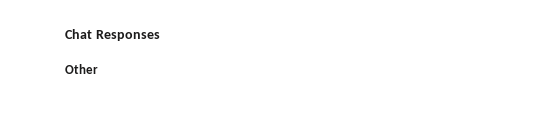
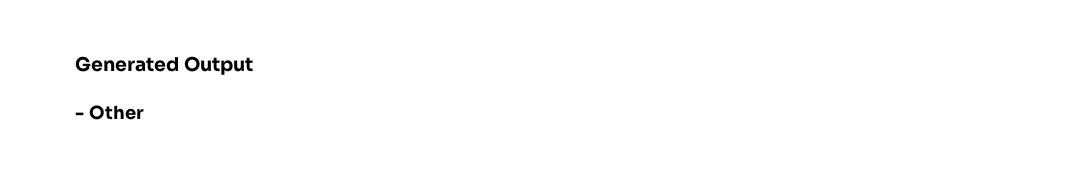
[65,29,160,41] Chat Responses // -> [75,56,254,75] [75,112,84,119] Generated Output // -

